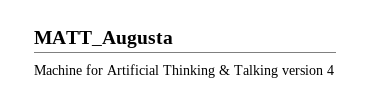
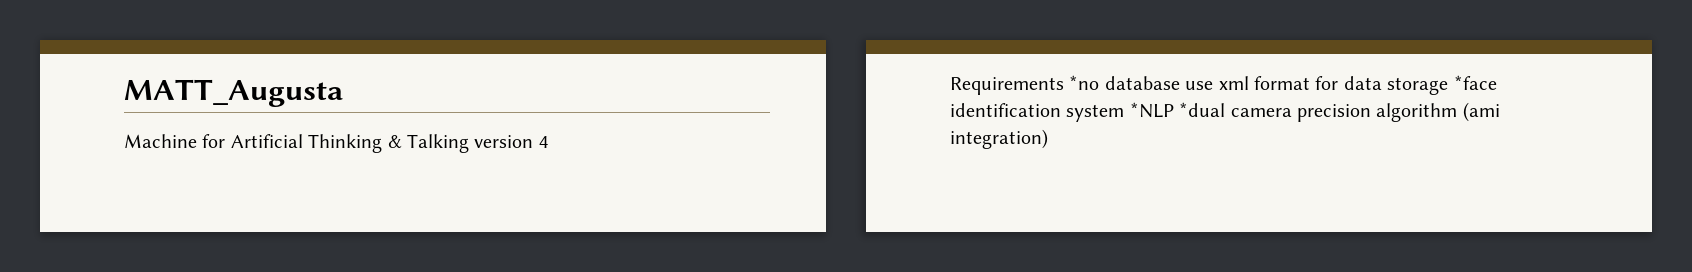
(334, 70) none -> [950,75,1497,95] [950,102,1500,122] [950,129,1048,149] // Requirements *no database use xml format for data storage *face identification system *NLP *dual camera precision algorithm (ami integration)

